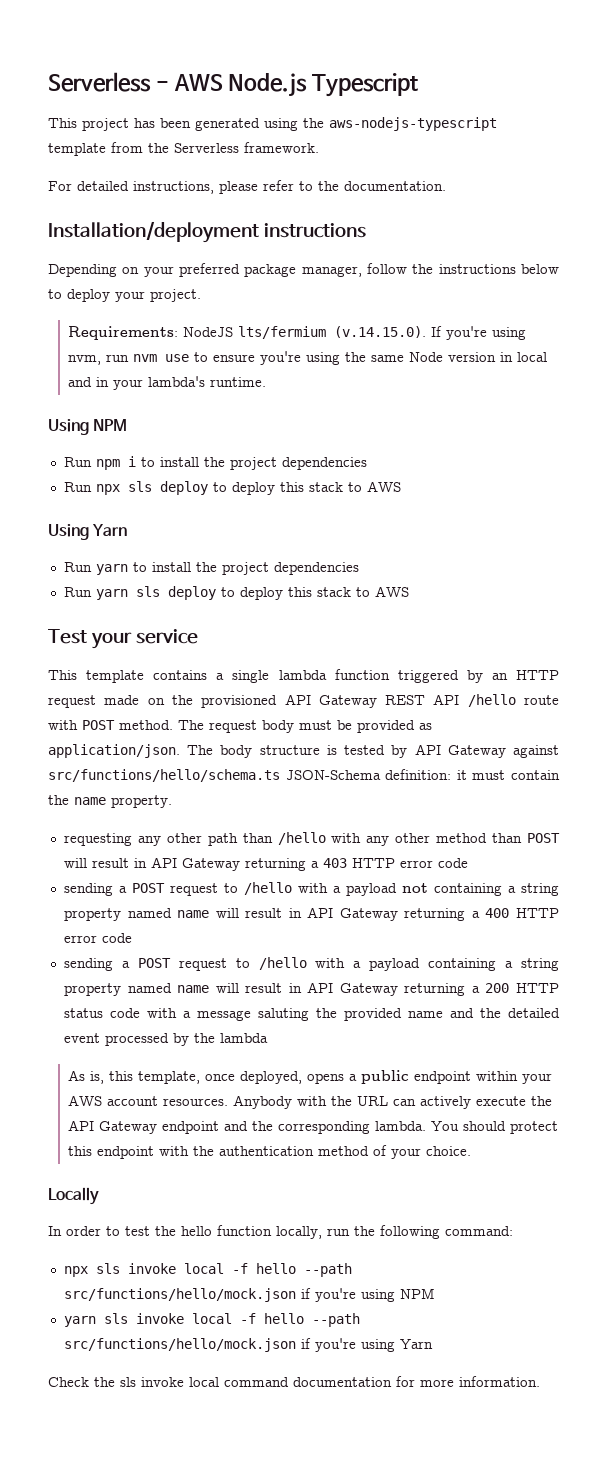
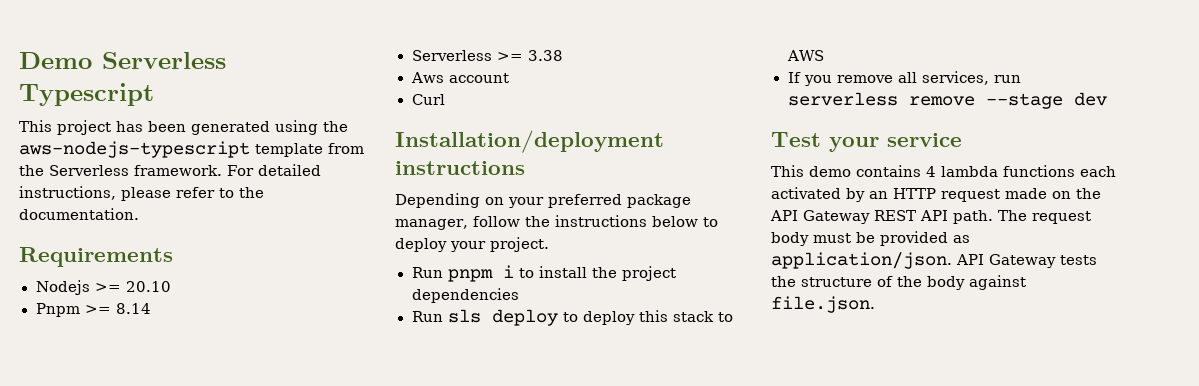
[48,72,308,97] Serverless - AWS Node.js -> [19,52,226,69] Demo Serverless
(319, 147) // -> (222, 170) none
(446, 186) none -> [19,247,173,267] [35,280,171,295] [35,303,151,317] [411,50,563,61] [410,72,509,83] [411,94,445,105] // Requirements // Nodejs >= 20.10 // Pnpm >= 8.14 // Serverless >= 3.38 // Aws account // Curl
[68,326,527,340] [68,351,548,365] [68,376,267,390] [48,419,128,435] [63,457,120,470] // Requirements: NodeJS lts/fermium (v.14.15.0). If you're using nvm, run nvm use to ensure you're using the same Node version in local and in your lambda's runtime. // Using NPM // Run npm -> [411,267,493,282] // Run pnpm
[95,481,401,495] [48,524,128,540] [63,562,359,575] [63,586,409,600] [48,629,198,649] [48,669,459,683] npx sls deploy to deploy this stack to AWS // Using Yarn // Run yarn to install the project dependencies // Run yarn sls deploy to deploy this stack to AWS // Test your service // This template contains a single lambda function triggered -> [447,309,733,326] [786,50,824,61] [787,71,1021,86] [787,92,1107,109] [771,132,962,152] [771,165,1116,177] [771,187,841,199] sls deploy to deploy this stack to AWS // If you remove all services, run serverless remove --stage dev // Test your service // This demo contains 4 lambda functions each activated
[201,695,278,708] provisioned -> (1101, 193) none
[467,694,559,707] [48,720,173,730] /hello route with POST method. -> [953,210,993,224] path.
[187,744,559,758] [48,769,561,782] [48,795,172,808] [63,832,561,846] [63,857,468,871] [63,882,559,896] [63,907,560,921] [63,933,132,943] [63,957,560,971] [63,982,560,996] [63,1008,560,1021] [63,1033,268,1046] [68,1070,553,1084] [68,1095,553,1109] [68,1120,559,1134] [68,1145,472,1159] [48,1187,99,1205] [48,1225,513,1239] [63,1263,352,1277] [63,1288,435,1302] [63,1313,360,1327] [63,1338,433,1352] [48,1376,540,1387] The body structure is tested by API Gateway against src/functions/hello/schema.ts JSON-Schema definition: it must contain the name property. // requesting any other path than /hello with any other method than POST will result in API Gateway returning a 403 HTTP error code // sending a POST request to /hello with a payload not containing a string property named name will result in API Gateway returning a 400 HTTP error code // sending a POST request to /hello with a payload containing a string property named name will result in API Gateway returning a 200 HTTP status code with a message saluting the provided name and the detailed event processed by the lambda // As is, this template, once deployed, opens a public endpoint within your AWS account resources. Anybody with the URL can actively execute the API Gateway endpoint and the corresponding lambda. You should protect this endpoint with the authentication method of your choice. // Locally // In order to test the hello function locally, run the following command: // npx sls invoke local -f hello --path src/functions/hello/mock.json if you're using NPM // yarn sls invoke local -f hello --path src/functions/hello/mock.json if you're using Yarn // Check the sls invoke local command documentation for more information. -> [956,254,1097,268] [771,275,1026,290] [771,296,875,313] API Gateway tests the structure of the body against file.json.

